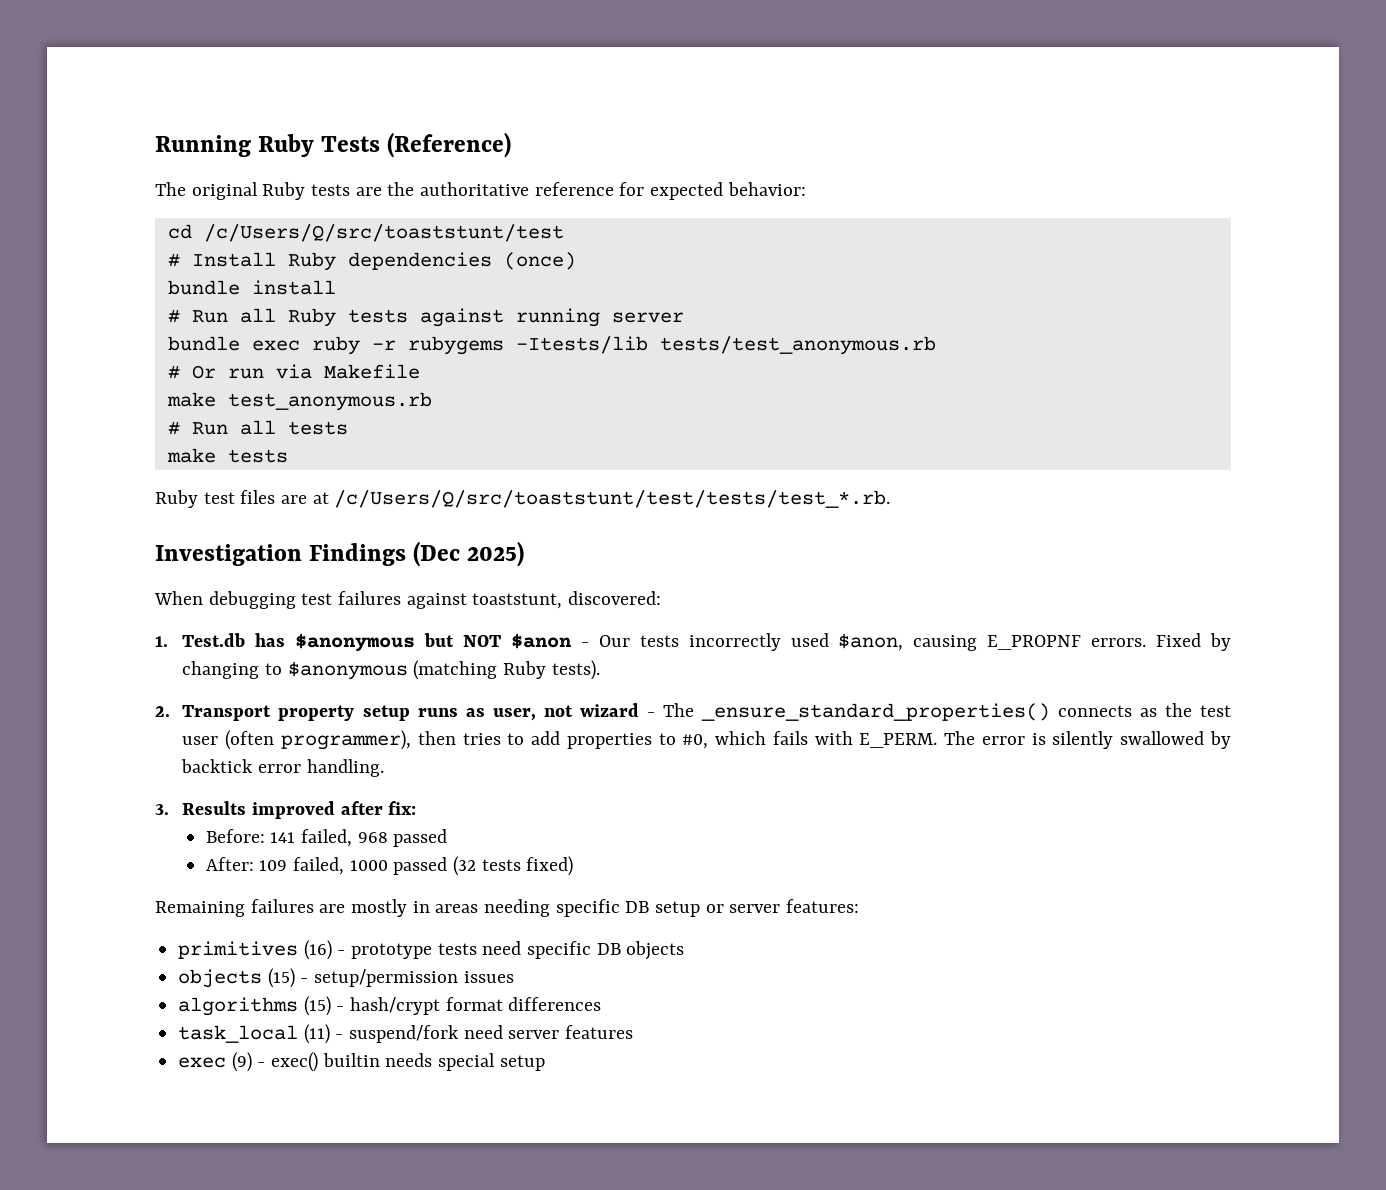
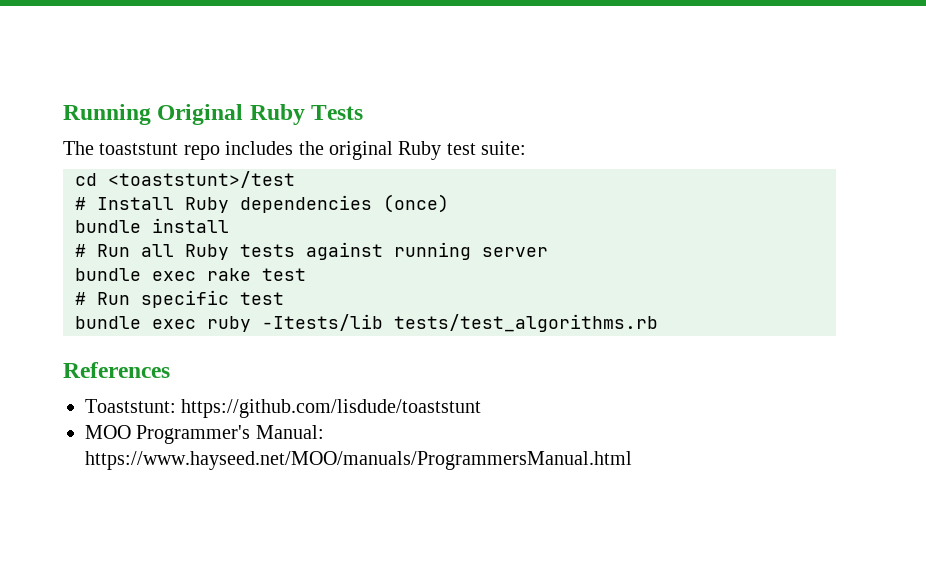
(251, 146) none -> [157,104,244,125] Original
[387,132,512,158] [155,182,806,200] (Reference) // The original Ruby tests are the authoritative reference for expected behavior: -> [63,141,527,160] // The toaststunt repo includes the original Ruby test suite:
[203,224,564,242] /c/Users/Q/src/toaststunt/test -> [108,171,295,188] <toaststunt>/test
[311,336,936,355] [167,364,420,379] [166,392,432,411] [167,420,348,435] [166,448,288,463] [155,490,891,508] [155,541,525,567] [154,591,662,609] [155,633,1231,652] [182,660,600,680] [155,703,1231,721] [182,730,1231,750] [181,759,384,777] [155,801,417,819] [205,829,448,847] [205,856,574,876] [155,899,860,917] [178,940,685,960] [178,968,514,988] [178,996,602,1016] [178,1024,634,1044] [178,1052,545,1072] ruby -r rubygems -Itests/lib tests/test_anonymous.rb // # Or run via Makefile // make test_anonymous.rb // # Run all tests // make tests // Ruby test files are at /c/Users/Q/src/toaststunt/test/tests/test_*.rb. // Investigation Findings (Dec 2025) // When debugging test failures against toaststunt, discovered: // 1. Test.db has $anonymous but NOT $anon - Our tests incorrectly used $anon, causing E_PROPNF errors. Fixed by changing to $anonymous (matching Ruby tests). // 2. Transport property setup runs as user, not wizard - The _ensure_standard_properties() connects as the test user (often programmer), then tries to add properties to #0, which fails with E_PERM. The error is silently swallowed by backtick error handling. // 3. Results improved after fix: // Before: 141 failed, 968 passed // After: 109 failed, 1000 passed (32 tests fixed) // Remaining failures are mostly in areas needing specific DB setup or server features: // primitives (16) - prototype tests need specific DB objects // objects (15) - setup/permission issues // algorithms (15) - hash/crypt format differences // task_local (11) - suspend/fork need server features // exec (9) - exec() builtin needs special setup -> [207,268,306,281] [75,290,284,308] [75,314,658,332] [63,362,170,378] [85,399,482,418] [85,425,324,444] [85,451,632,470] rake test // # Run specific test // bundle exec ruby -Itests/lib tests/test_algorithms.rb // References // Toaststunt: https://github.com/lisdude/toaststunt // MOO Programmer's Manual: https://www.hayseed.net/MOO/manuals/ProgrammersManual.html

